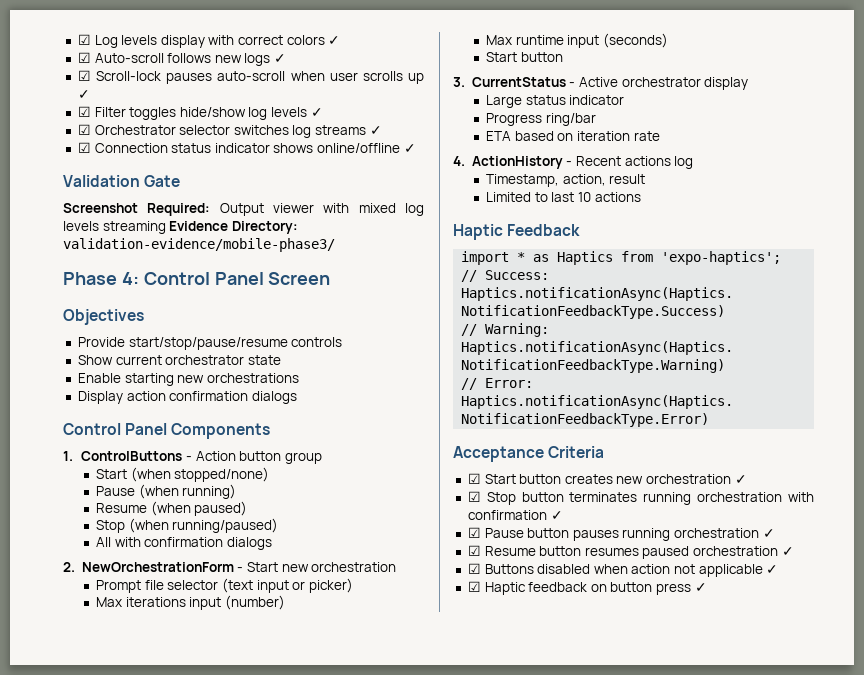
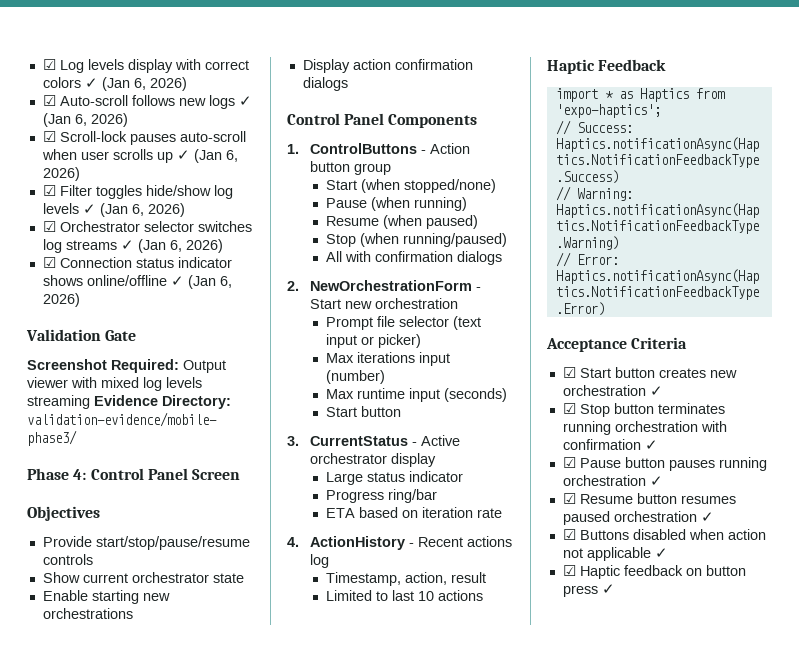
(341, 40) none -> [101,77,187,91] (Jan 6, 2026)
(287, 58) none -> [42,113,128,127] (Jan 6, 2026)
(90, 94) none -> [193,149,238,163] [42,167,80,181] (Jan 6, 2026)
(323, 112) none -> [99,203,185,217] (Jan 6, 2026)
(382, 130) none -> [137,239,223,253] (Jan 6, 2026)
(416, 148) none -> [187,275,232,289] [42,293,80,307] (Jan 6, 2026)

